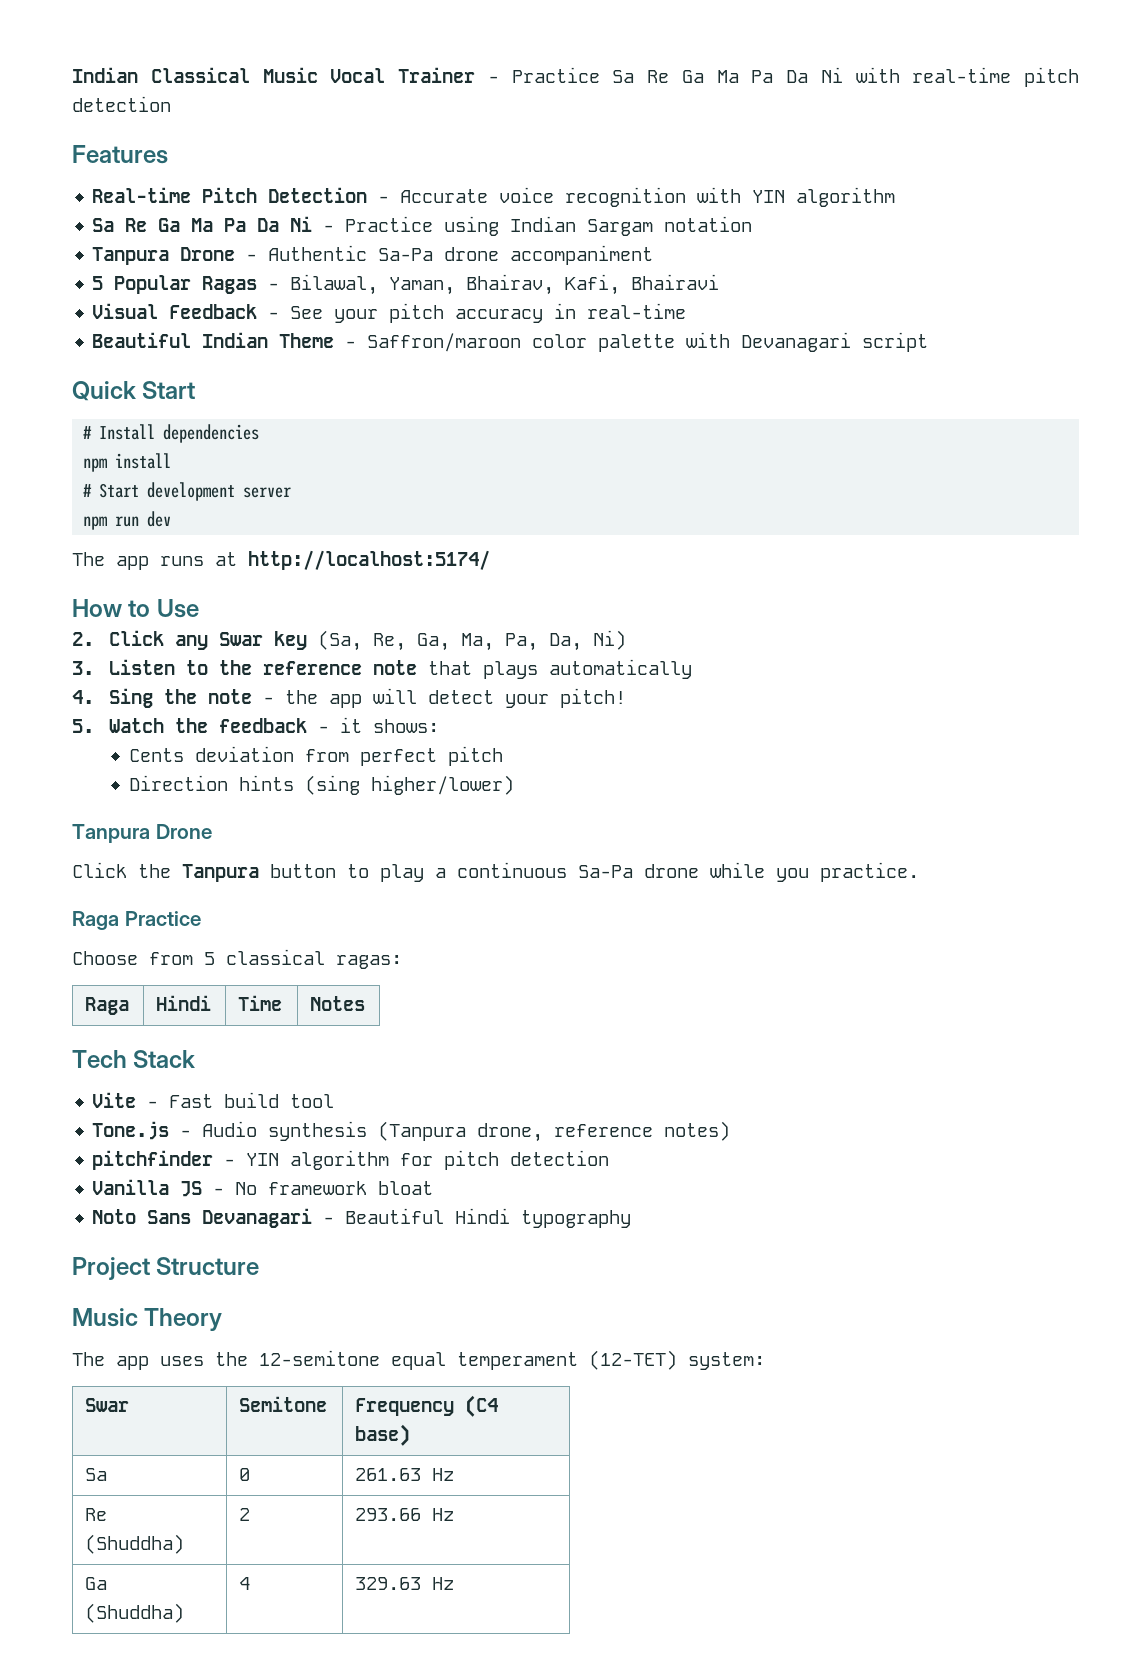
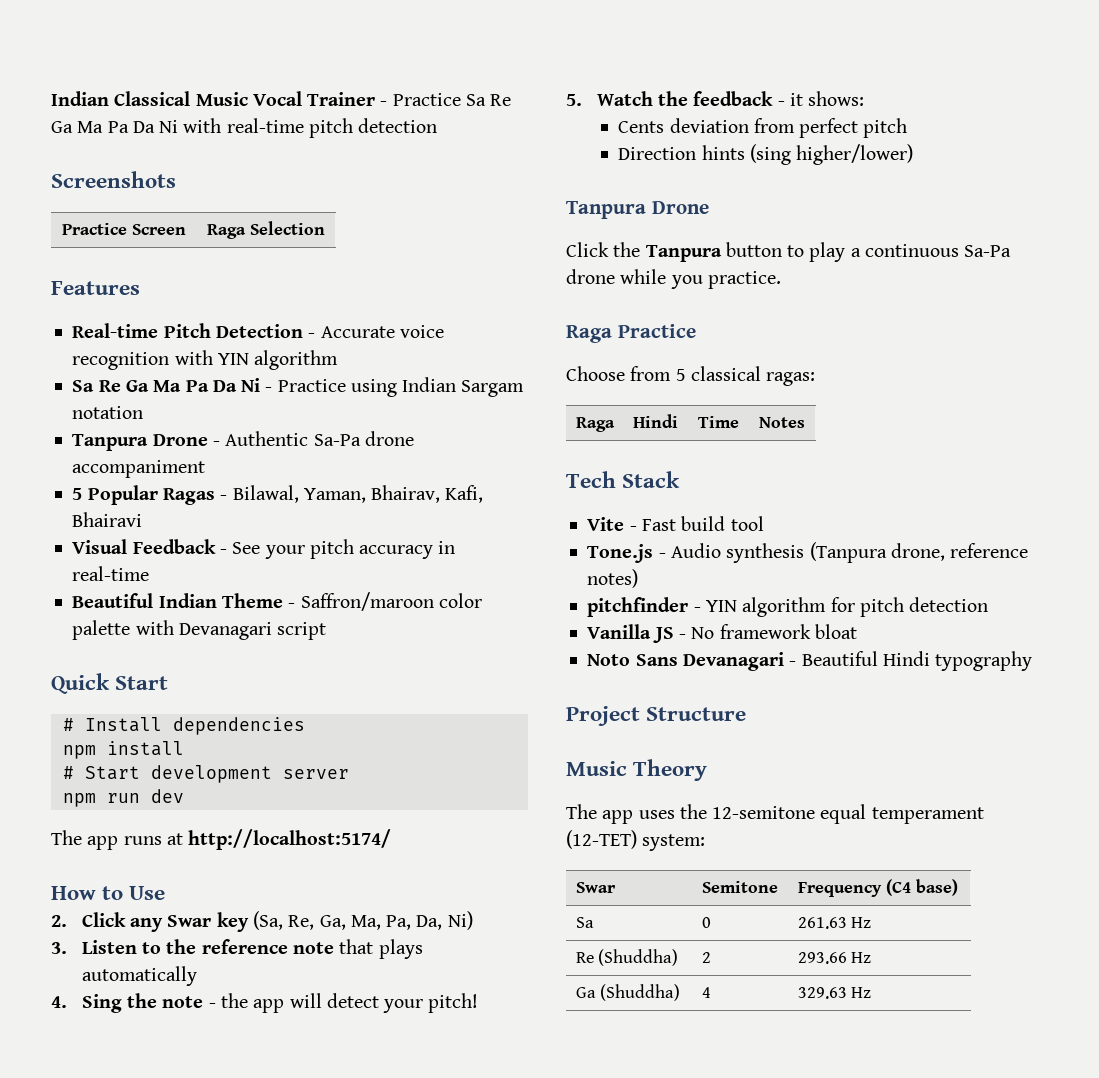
(171, 104) none -> [51,171,176,188] [62,223,186,235] [207,221,325,239] // Screenshots // Practice Screen | Raga Selection

